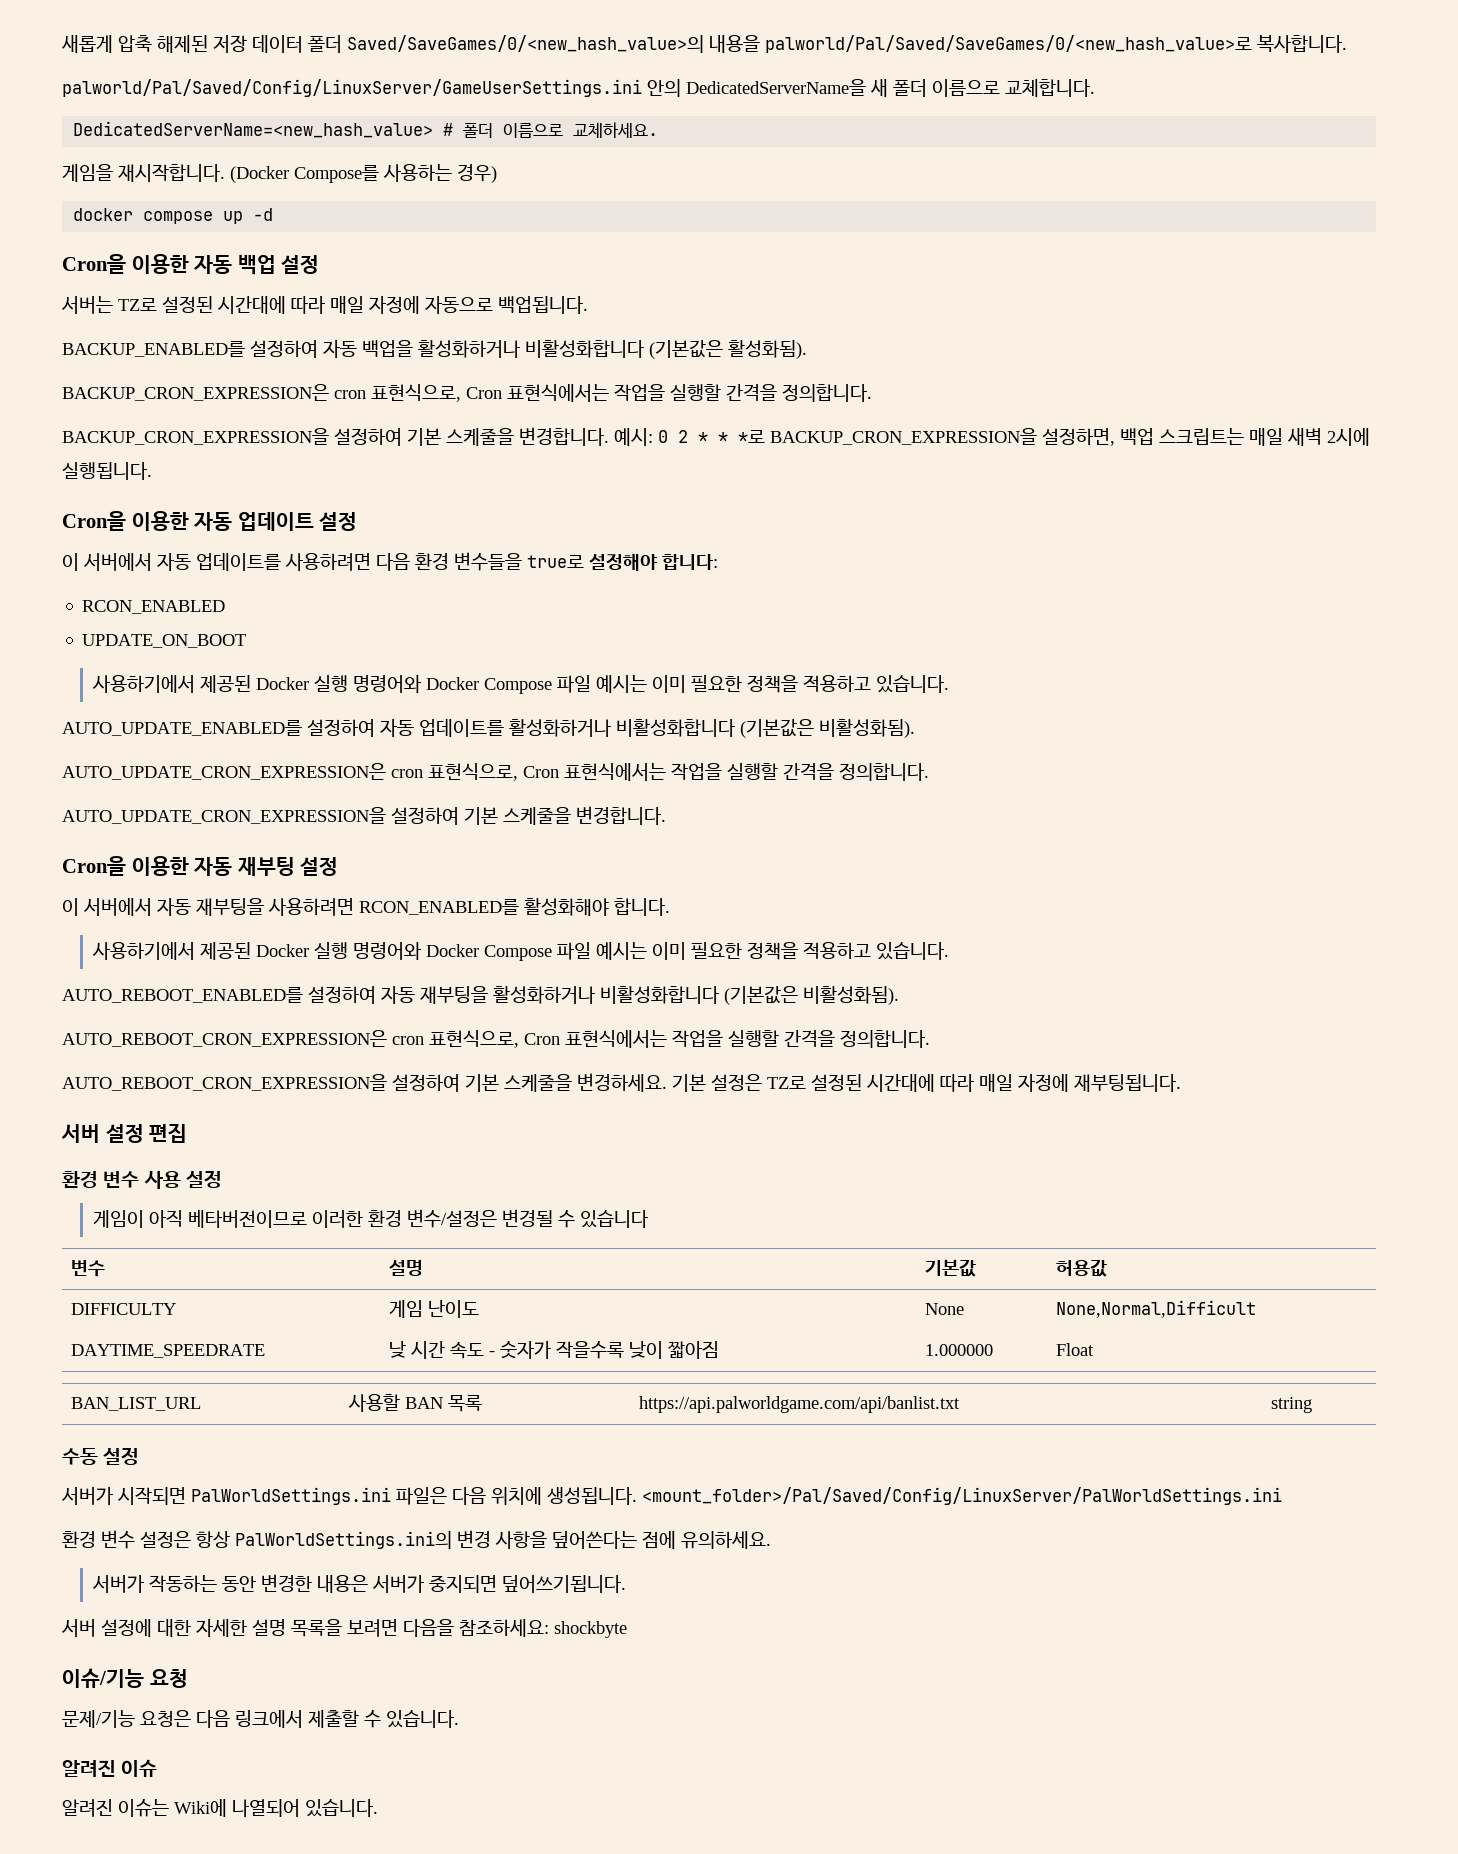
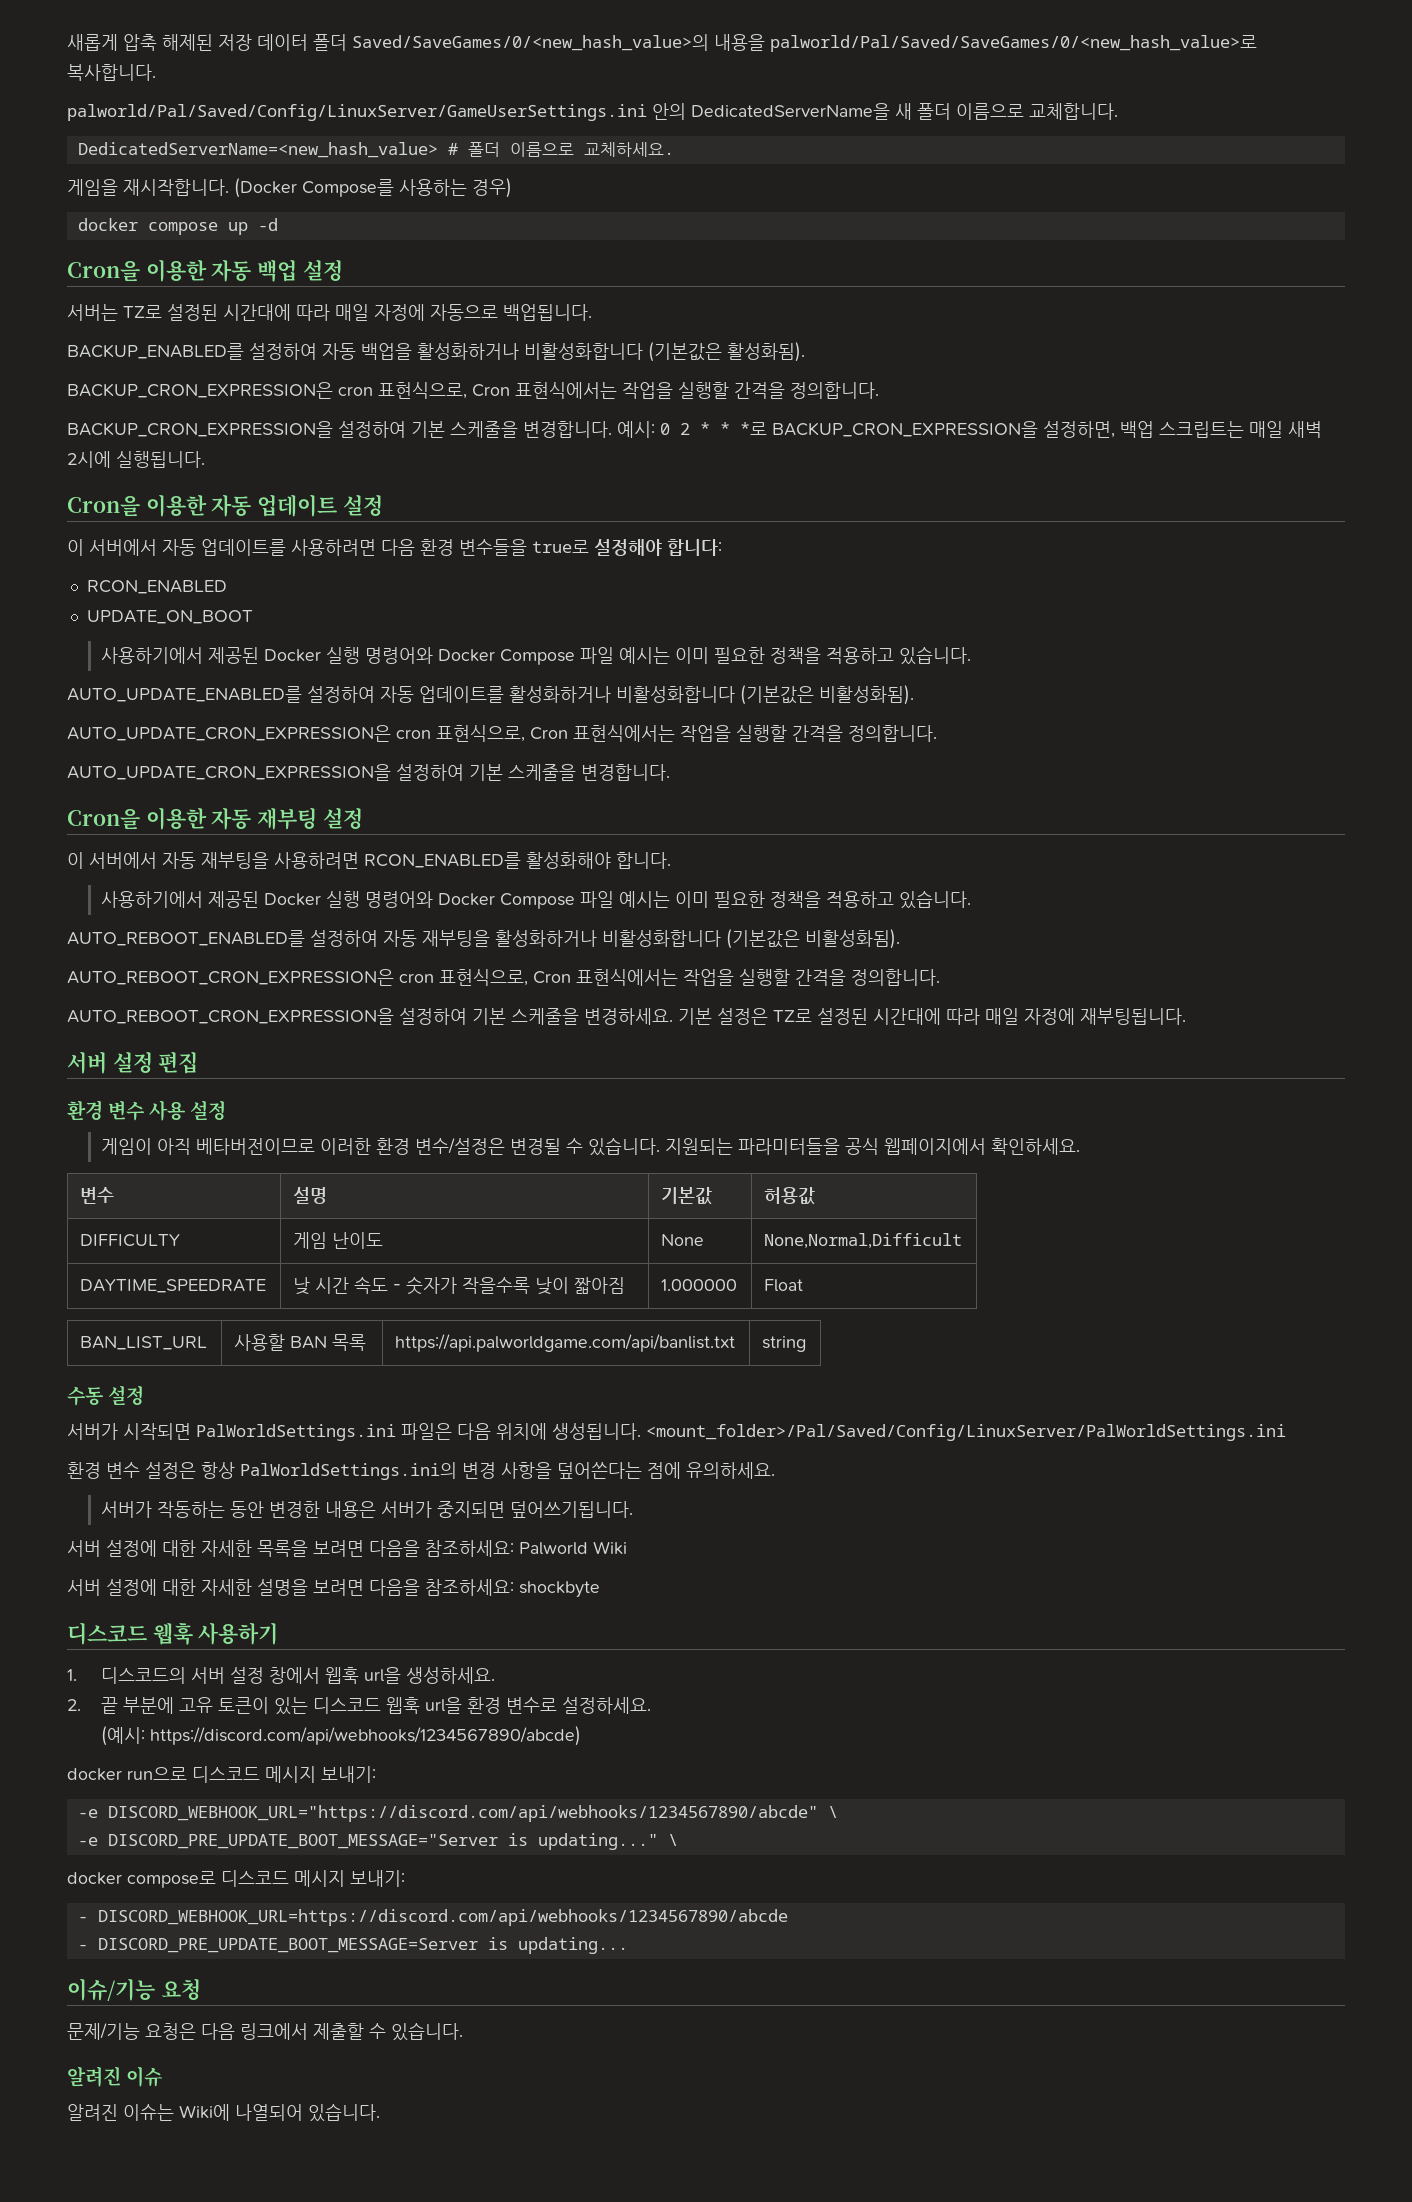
[580,1210,649,1228] 있습니다 -> [587,1137,1080,1156] 있습니다. 지원되는 파라미터들을 공식 웹페이지에서 확인하세요.
[252,1619,286,1636] 설명 -> (252, 1548) none
[554,1621,627,1638] shockbyte -> [519,1541,627,1555] [67,1579,600,1598] [67,1622,279,1645] [67,1667,495,1684] [67,1697,651,1715] [100,1726,581,1746] [67,1766,376,1783] [77,1805,838,1822] [77,1833,678,1850] [67,1870,405,1888] [77,1909,788,1926] [77,1937,628,1954] Palworld Wiki // 서버 설정에 대한 자세한 설명을 보려면 다음을 참조하세요: shockbyte // 디스코드 웹훅 사용하기 // 1. 디스코드의 서버 설정 창에서 웹훅 url을 생성하세요. // 2. 끝 부분에 고유 토큰이 있는 디스코드 웹훅 url을 환경 변수로 설정하세요. // (예시: https://discord.com/api/webhooks/1234567890/abcde) // docker run으로 디스코드 메시지 보내기: // -e DISCORD_WEBHOOK_URL="https://discord.com/api/webhooks/1234567890/abcde" \ // -e DISCORD_PRE_UPDATE_BOOT_MESSAGE="Server is updating..." \ // docker compose로 디스코드 메시지 보내기: // - DISCORD_WEBHOOK_URL=https://discord.com/api/webhooks/1234567890/abcde // - DISCORD_PRE_UPDATE_BOOT_MESSAGE=Server is updating...

